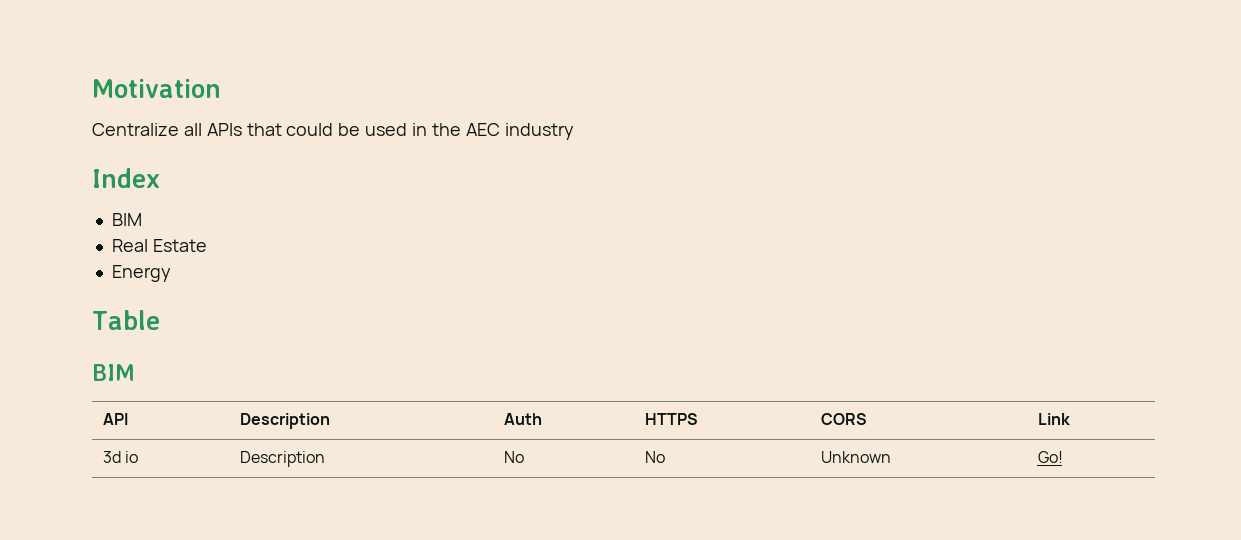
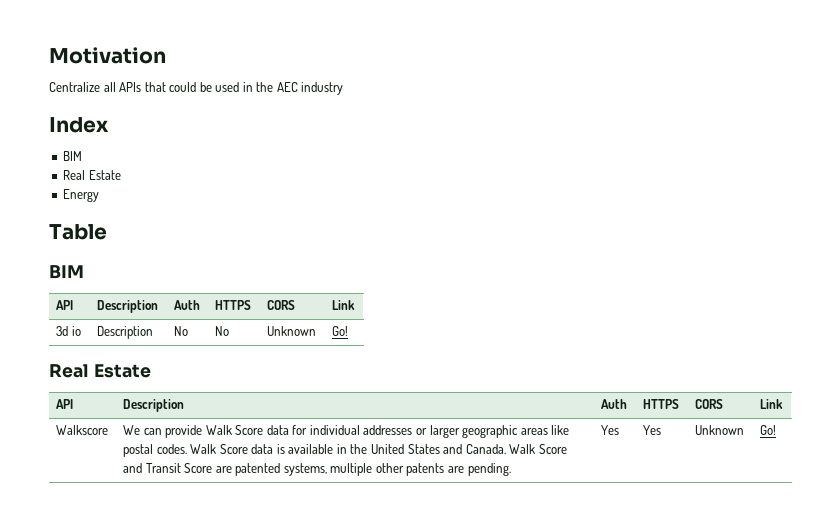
(1063, 457) none -> [49,364,151,378] [56,399,74,409] [123,399,185,412] [601,399,628,409] [643,399,680,409] [695,399,724,409] [760,399,784,409] [56,425,109,435] [123,425,570,438] [123,444,567,457] [123,463,511,476] [601,425,620,435] [643,425,662,435] [695,425,745,435] [760,425,777,435] // Real Estate // API | Description | Auth | HTTPS | CORS | Link // Walkscore | We can provide Walk Score data for individual addresses or larger geographic areas like postal codes. Walk Score data is available in the United States and Canada. Walk Score and Transit Score are patented systems, multiple other patents are pending. | Yes | Yes | Unknown | Go!

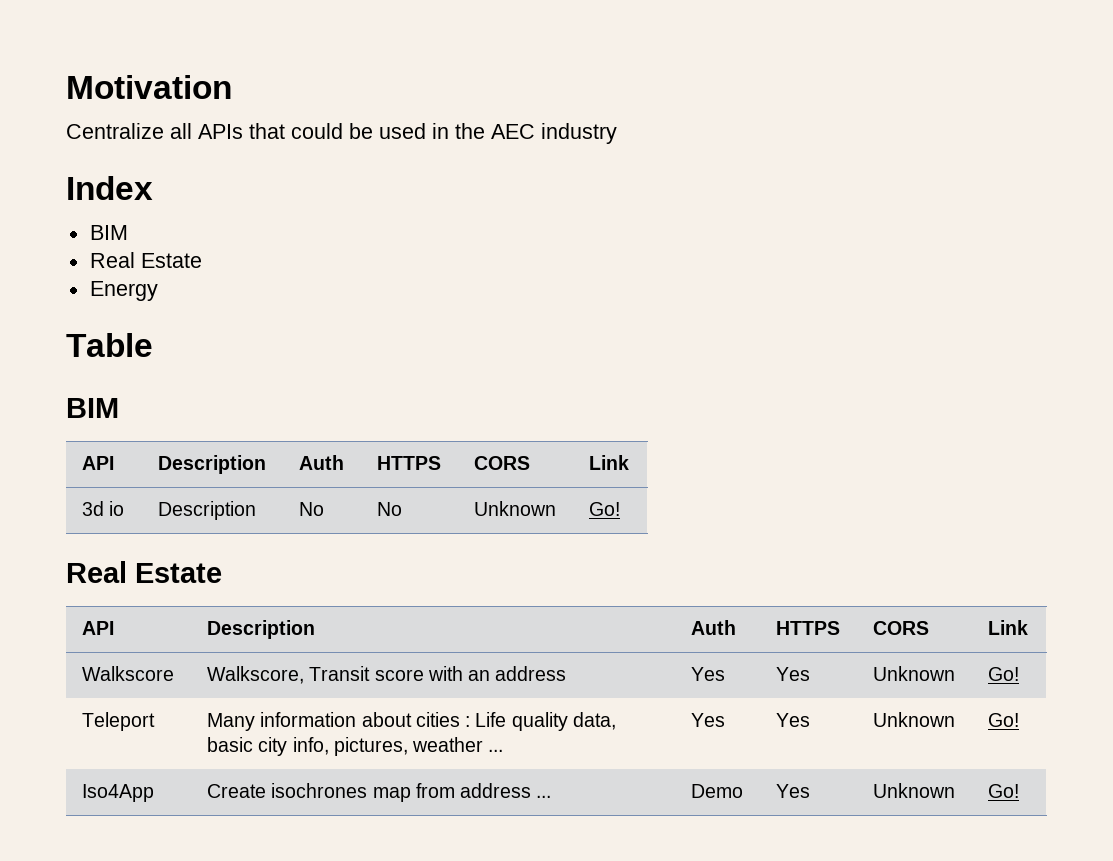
[123,425,570,438] [123,444,567,457] [123,463,511,476] [601,425,620,435] We can provide Walk Score data for individual addresses or larger geographic areas like postal codes. Walk Score data is available in the United States and Canada. Walk Score and Transit Score are patented systems, multiple other patents are pending. | Yes -> [207,666,567,684] [691,667,726,681] [776,667,811,681] [873,666,956,681] [988,667,1020,681] [82,712,156,731] [207,712,616,731] [207,737,504,756] [691,713,726,727] [776,713,811,727] [873,712,956,727] [988,713,1020,727] [82,784,155,802] [207,783,552,802] [691,784,744,798] Walkscore, Transit score with an address | Yes | Yes | Unknown | Go! // Teleport | Many information about cities : Life quality data, basic city info, pictures, weather ... | Yes | Yes | Unknown | Go! // Iso4App | Create isochrones map from address ... | Demo

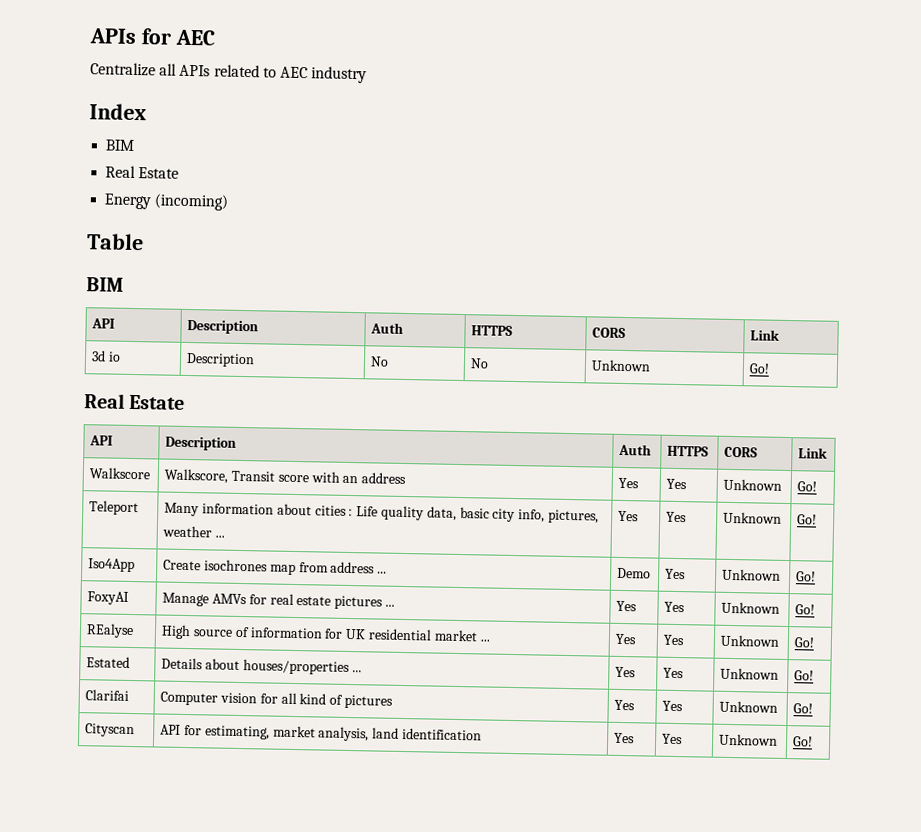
[66,75,232,99] Motivation -> [89,28,216,46] APIs for AEC
[249,123,485,139] that could be used in the -> [213,64,277,78] related to
(158, 291) none -> [154,193,230,211] (incoming)
(1020, 791) none -> [87,591,130,605] [162,592,396,610] [616,600,638,612] [664,601,686,613] [721,601,781,614] [795,604,816,615] [86,623,135,639] [161,624,490,642] [615,633,638,645] [663,634,686,646] [720,634,781,647] [794,637,815,648] [86,656,131,668] [161,657,362,676] [615,666,637,678] [663,667,685,679] [720,667,780,680] [794,670,815,681] [85,689,130,701] [160,691,394,709] [614,699,636,711] [662,700,684,712] [719,700,779,713] [793,703,814,714] [85,723,136,738] [160,724,483,742] [614,732,636,744] [662,733,684,745] [719,733,779,746] [793,736,814,747] // FoxyAI | Manage AMVs for real estate pictures ... | Yes | Yes | Unknown | Go! // REalyse | High source of information for UK residential market ... | Yes | Yes | Unknown | Go! // Estated | Details about houses/properties ... | Yes | Yes | Unknown | Go! // Clarifai | Computer vision for all kind of pictures | Yes | Yes | Unknown | Go! // Cityscan | API for estimating, market analysis, land identification | Yes | Yes | Unknown | Go!

